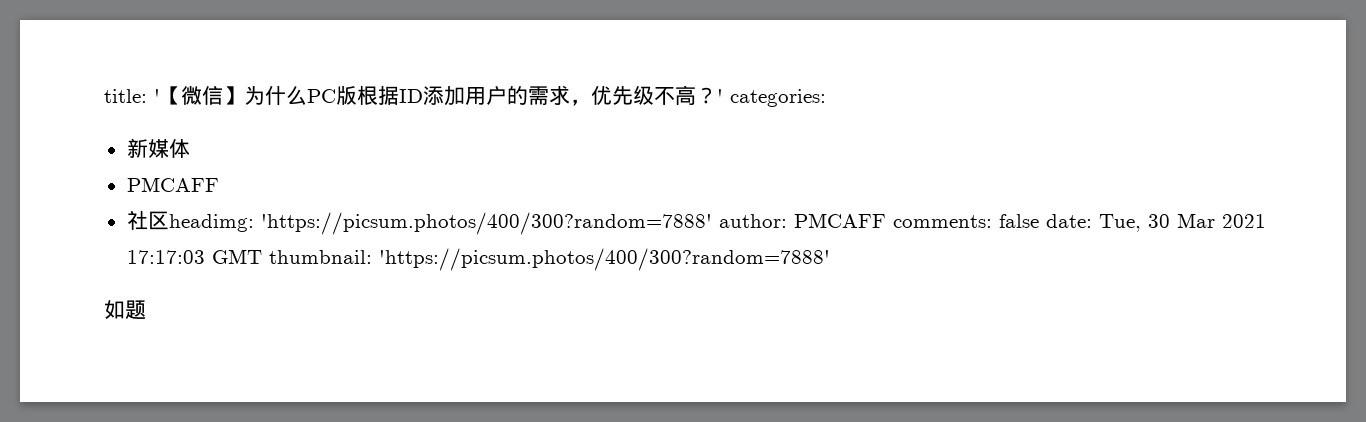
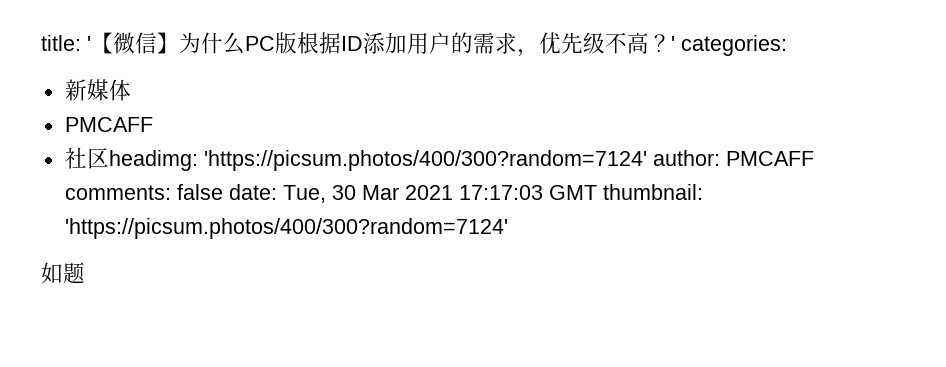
[260,212,712,235] 'https://picsum.photos/400/300?random=7888' -> [203,150,647,171] 'https://picsum.photos/400/300?random=7124'
[378,248,830,271] 'https://picsum.photos/400/300?random=7888' -> [64,218,508,239] 'https://picsum.photos/400/300?random=7124'

